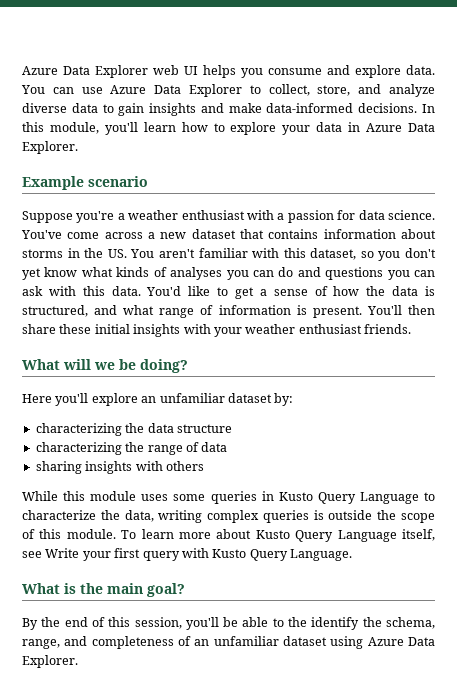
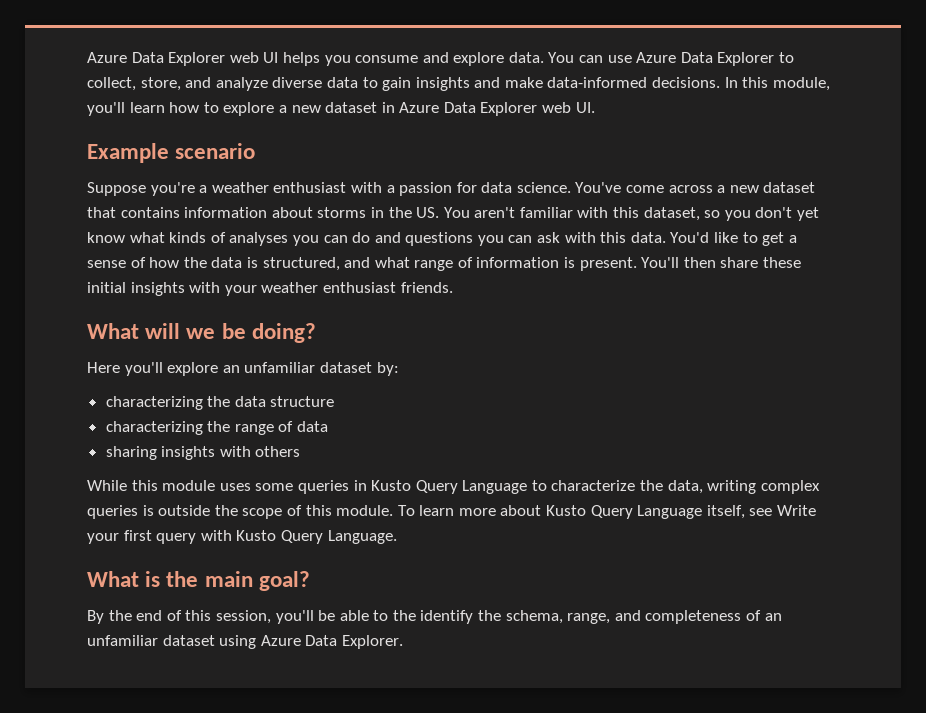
[282,122,436,135] [22,141,78,154] your data in Azure Data Explorer. -> [278,102,595,116] a new dataset in Azure Data Explorer web UI.

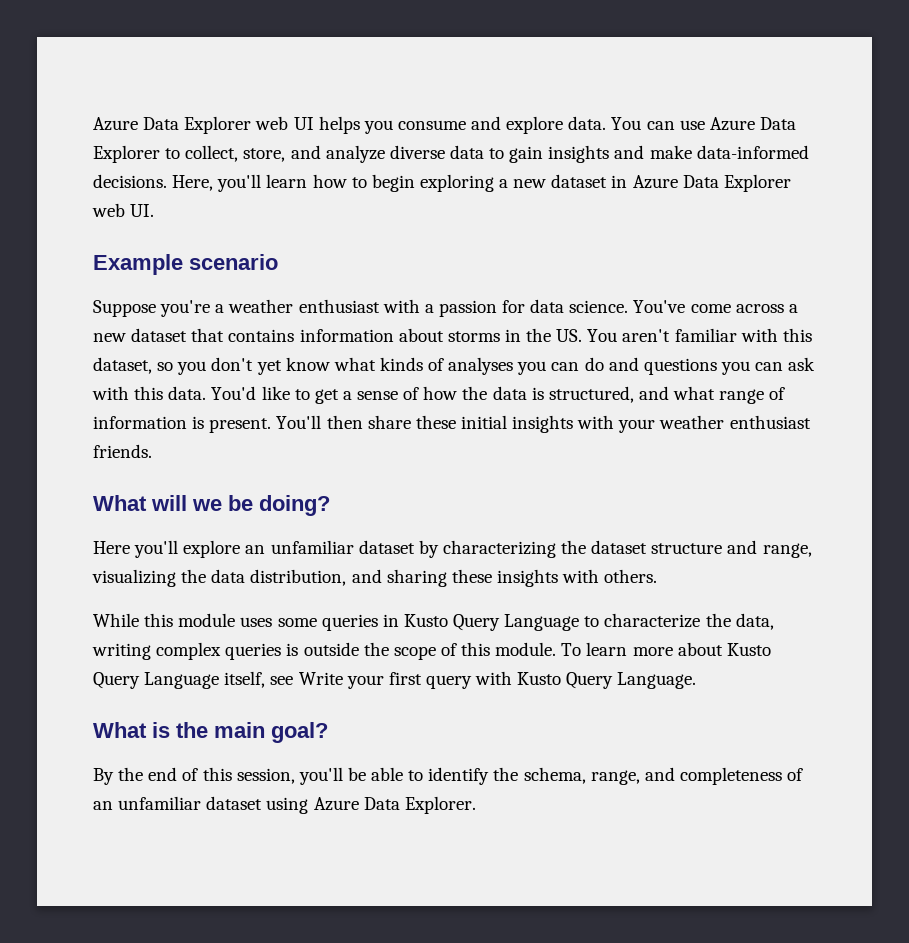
[724,77,830,91] In this module, -> [172,175,214,191] Here,
[223,102,275,116] explore -> [371,174,494,192] begin exploring
[376,362,399,376] [105,396,335,410] [105,421,329,435] [105,446,301,460] by: // characterizing the data structure // characterizing the range of data // sharing insights with others -> [418,540,812,558] [92,569,658,587] by characterizing the dataset structure and range, visualizing the data distribution, and sharing these insights with others.
[392,610,416,621] the -> (424, 775) none

